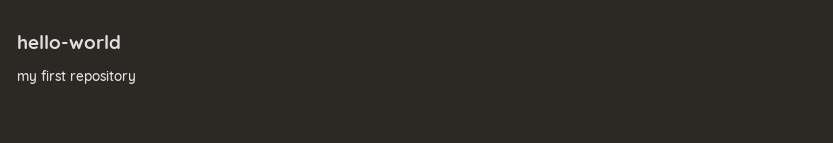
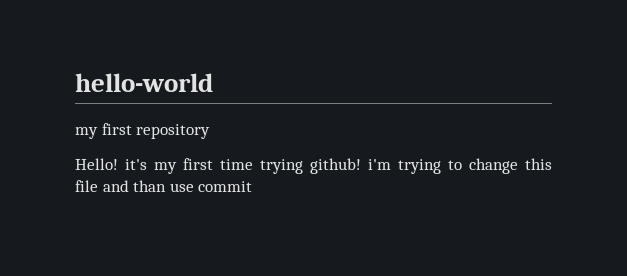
(136, 77) none -> [75,158,552,174] [75,180,253,192] // Hello! it's my first time trying github! i'm trying to change this file and than use commit

